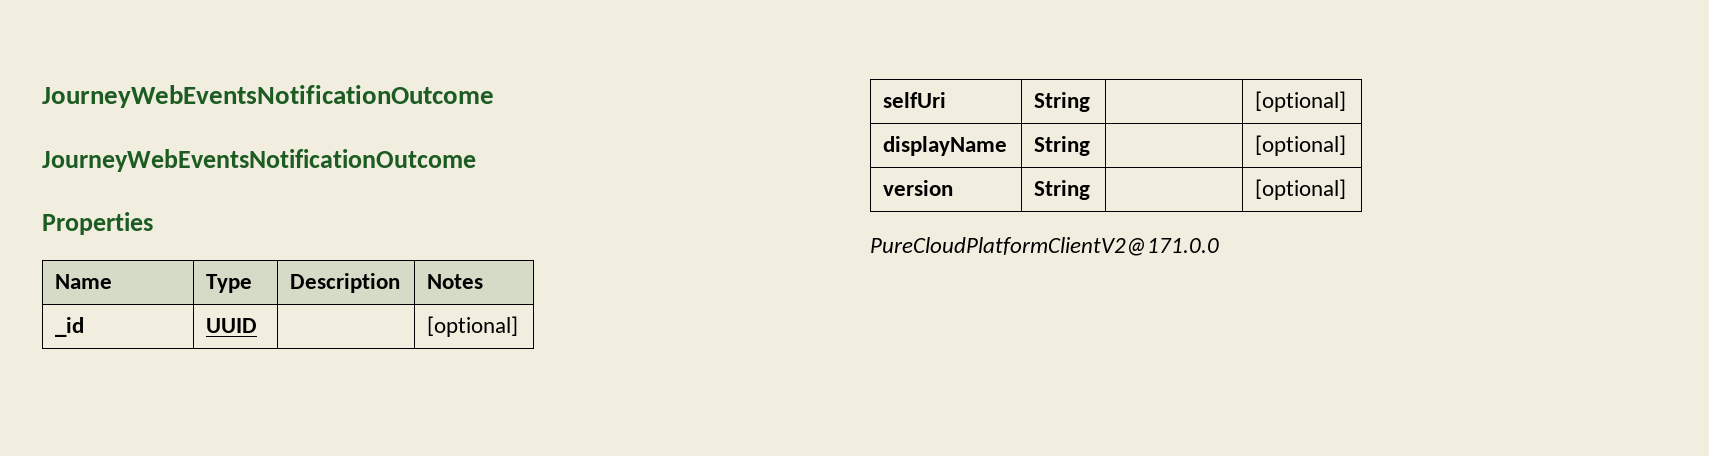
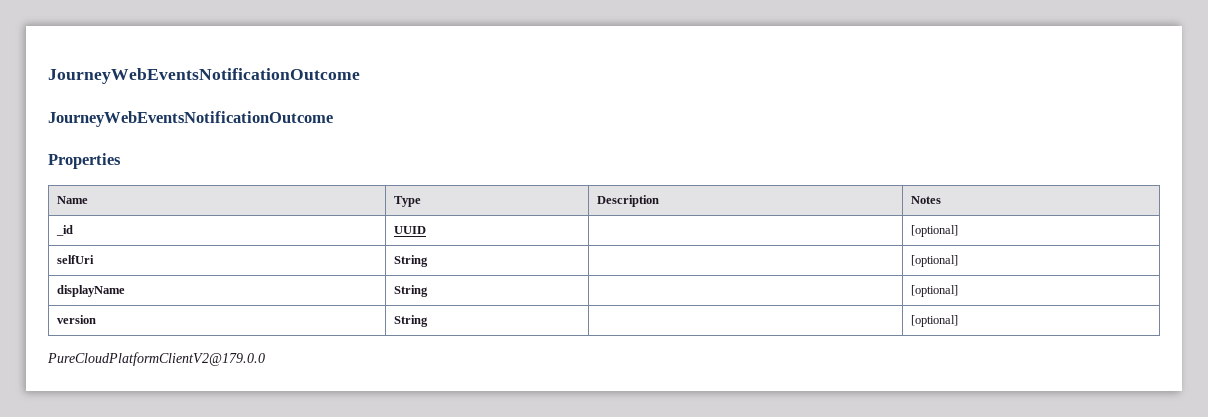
[870,237,1219,256] PureCloudPlatformClientV2@171.0.0 -> [47,352,265,366] PureCloudPlatformClientV2@179.0.0

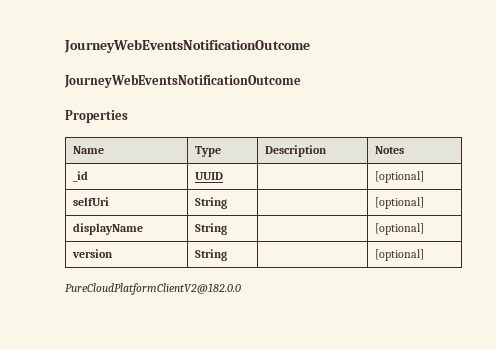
[47,352,265,366] PureCloudPlatformClientV2@179.0.0 -> [65,283,241,295] PureCloudPlatformClientV2@182.0.0

